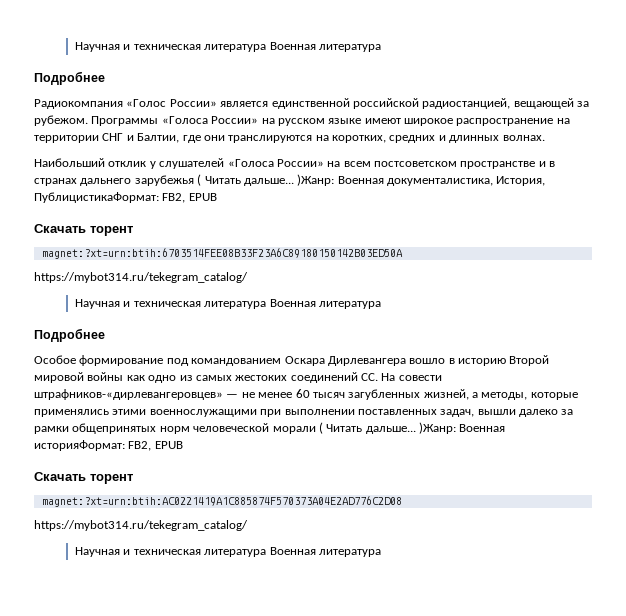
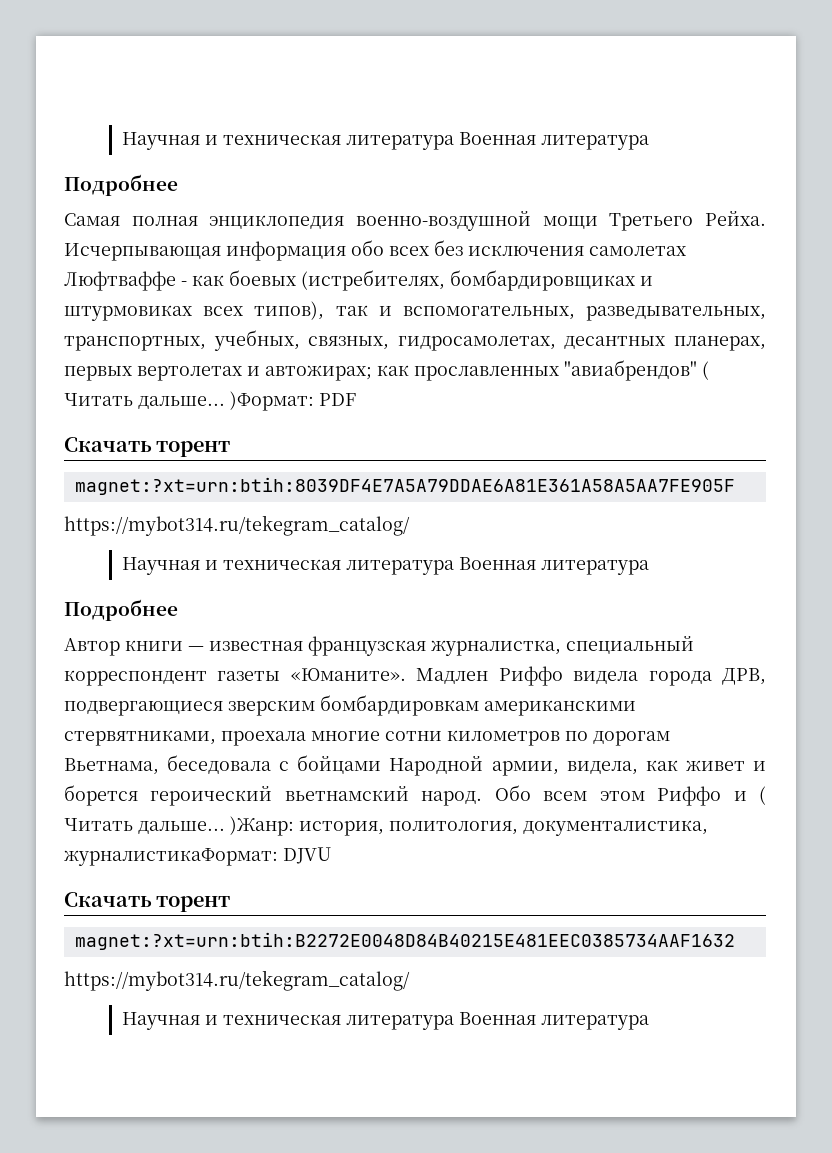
[75,42,381,52] [34,71,105,85] [34,98,589,109] [34,115,570,126] [34,133,545,143] [34,158,556,169] [34,174,546,186] [34,192,217,203] [34,224,133,236] [41,248,403,259] Научная и техническая литература Военная литература // Подробнее // Радиокомпания «Голос России» является единственной российской радиостанцией, вещающей за рубежом. Программы «Голоса России» на русском языке имеют широкое распространение на территории СНГ и Балтии, где они транслируются на коротких, средних и длинных волнах. // Наибольший отклик у слушателей «Голоса России» на всем постсоветском пространстве и в странах дальнего зарубежья ( Читать дальше... )Жанр: Военная документалистика, История, ПублицистикаФормат: FB2, EPUB // Скачать торент // magnet:?xt=urn:btih:6703514FEE08B33F23A6C89180150142B03ED50A -> [121,132,649,150] [64,174,178,196] [64,211,766,231] [64,240,686,261] [64,270,653,291] [64,301,766,321] [64,330,767,351] [64,360,709,381] [64,391,356,411] [64,437,231,457] [74,477,735,495] Научная и техническая литература Военная литература // Подробнее // Самая полная энциклопедия военно-воздушной мощи Третьего Рейха. Исчерпывающая информация обо всех без исключения самолетах Люфтваффе - как боевых (истребителях, бомбардировщиках и штурмовиках всех типов), так и вспомогательных, разведывательных, транспортных, учебных, связных, гидросамолетах, десантных планерах, первых вертолетах и автожирах; как прославленных "авиабрендов" ( Читать дальше... )Формат: PDF // Скачать торент // magnet:?xt=urn:btih:8039DF4E7A5A79DDAE6A81E361A58A5AA7FE905F
[34,355,550,366] [34,372,442,383] [34,389,578,400] [34,409,574,417] [34,422,506,434] [34,440,183,451] [34,472,133,484] [41,496,402,507] Особое формирование под командованием Оскара Дирлевангера вошло в историю Второй мировой войны как одно из самых жестоких соединений СС. На совести штрафников-«дирлевангеровцев» — не менее 60 тысяч загубленных жизней, а методы, которые применялись этими военнослужащими при выполнении поставленных задач, вышли далеко за рамки общепринятых норм человеческой морали ( Читать дальше... )Жанр: Военная историяФормат: FB2, EPUB // Скачать торент // magnet:?xt=urn:btih:AC0221419A1C885874F570373A04E2AD776C2D08 -> [64,636,694,656] [64,666,766,686] [64,695,636,716] [64,730,670,746] [64,755,766,776] [64,785,767,806] [64,816,708,836] [64,847,331,866] [64,892,231,912] [74,932,735,950] Автор книги — известная французская журналистка, специальный корреспондент газеты «Юманите». Мадлен Риффо видела города ДРВ, подвергающиеся зверским бомбардировкам американскими стервятниками, проехала многие сотни километров по дорогам Вьетнама, беседовала с бойцами Народной армии, видела, как живет и борется героический вьетнамский народ. Обо всем этом Риффо и ( Читать дальше... )Жанр: история, политология, документалистика, журналистикаФормат: DJVU // Скачать торент // magnet:?xt=urn:btih:B2272E0048D84B40215E481EEC0385734AAF1632

